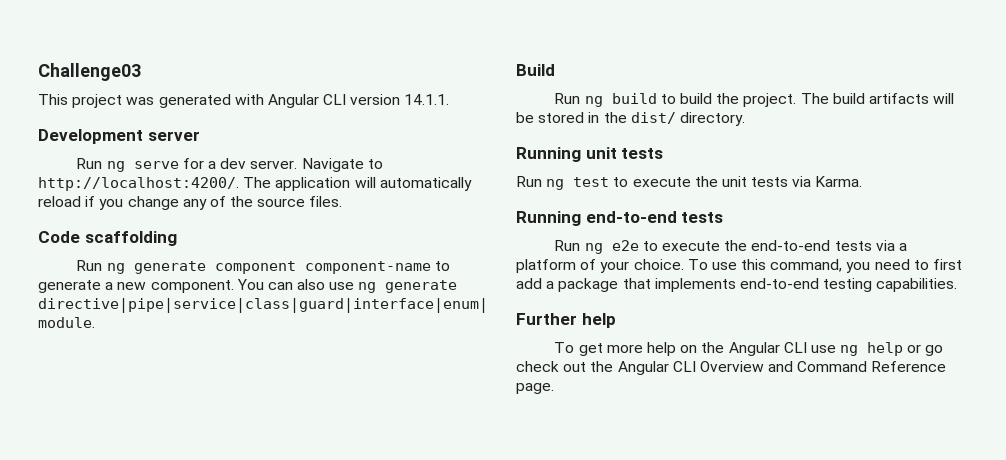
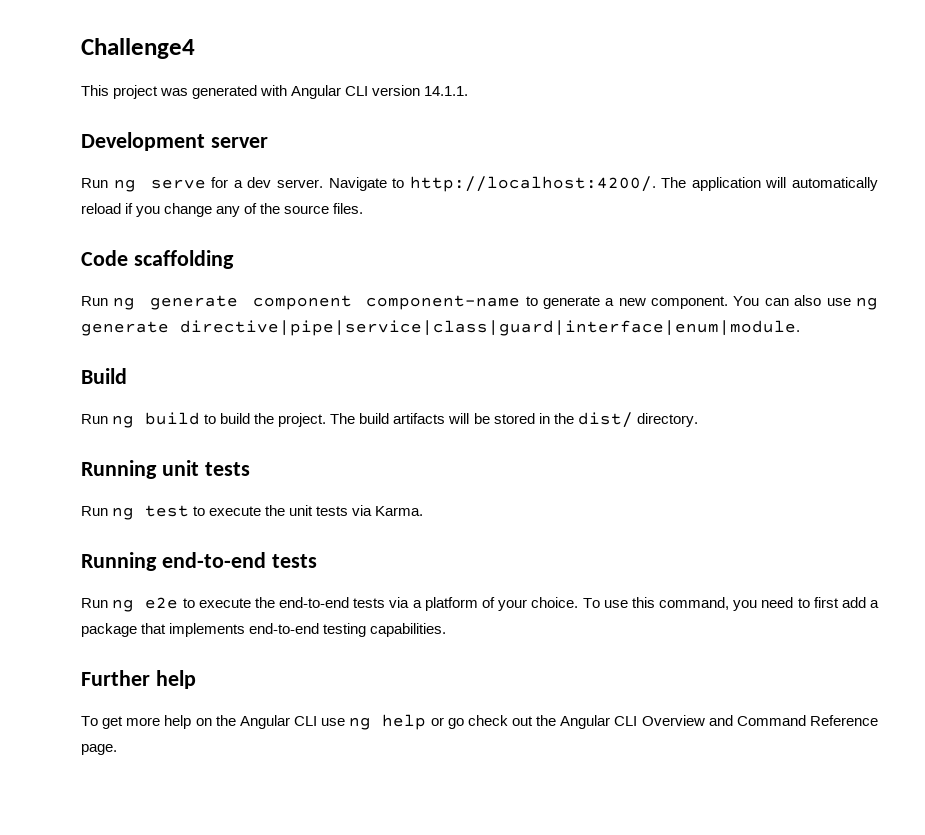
[38,63,141,81] Challenge03 -> [81,38,195,59] Challenge4

